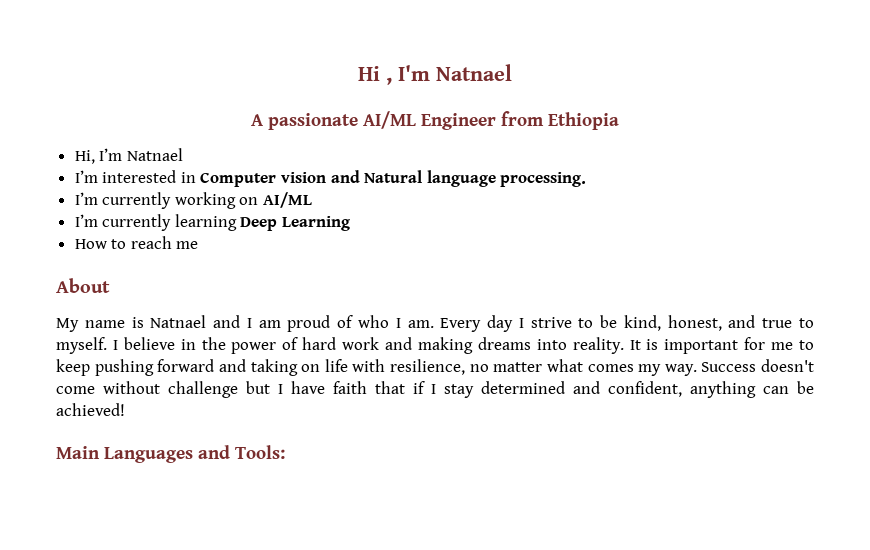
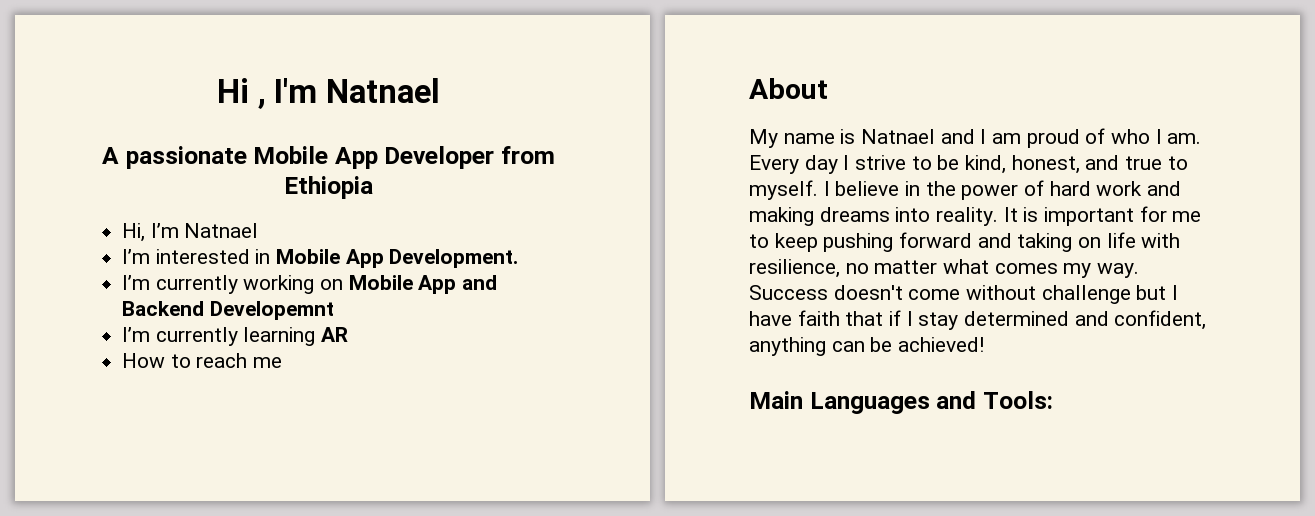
[363,111,496,130] AI/ML Engineer -> [253,146,495,169] Mobile App Developer
[200,170,587,187] Computer vision and Natural language processing. -> [276,249,519,268] Mobile App Development.
[263,192,313,208] AI/ML -> [348,275,498,294] [122,301,334,320] Mobile App and Backend Developemnt
[240,216,351,231] Deep Learning -> [321,327,349,342] AR

